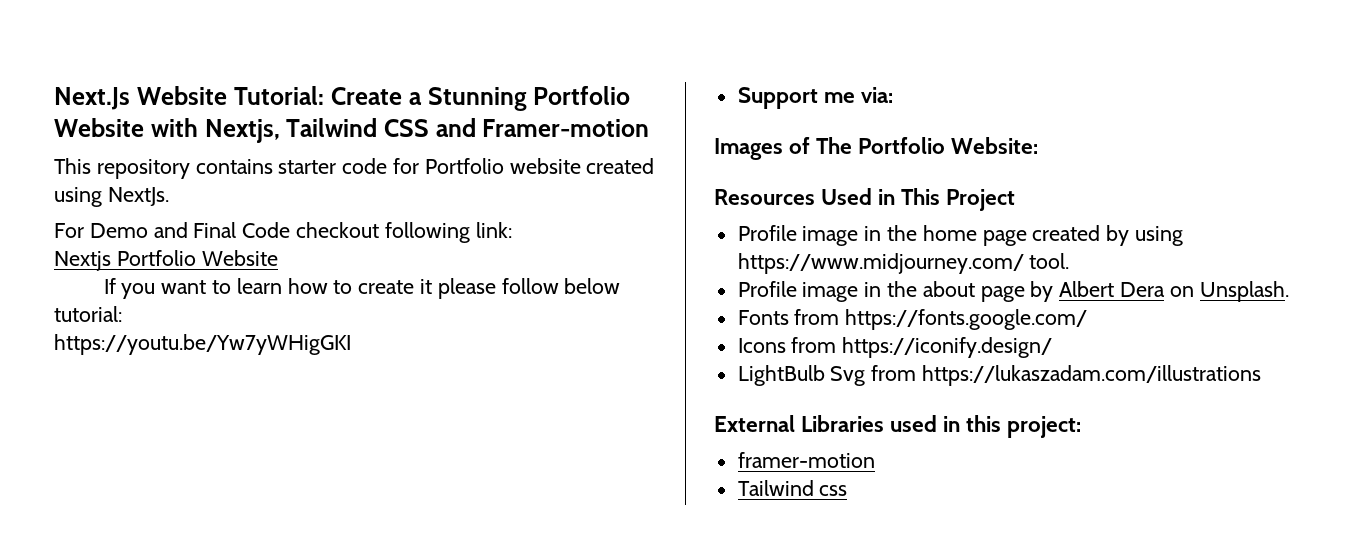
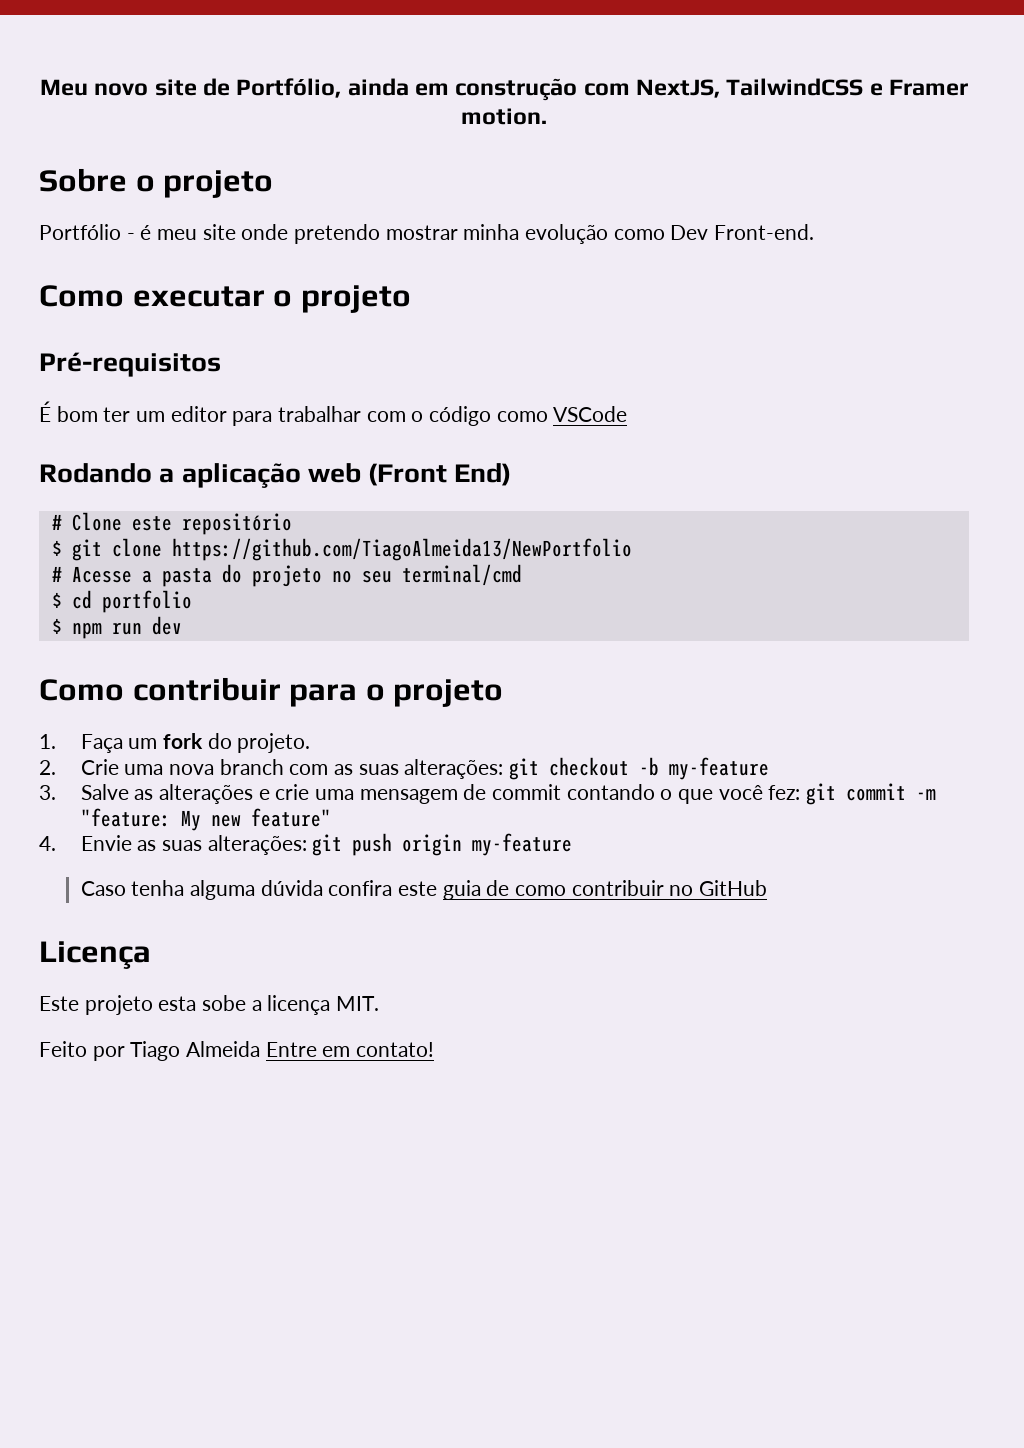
[54,86,631,111] [54,118,650,143] [54,158,655,179] [54,187,169,207] [54,222,512,243] [54,250,278,271] [103,278,621,299] [54,306,122,322] [54,334,351,355] [737,87,893,109] [714,137,1039,160] [714,188,1016,211] [737,225,1184,246] [737,253,1070,274] [737,281,1289,302] [737,309,1088,330] [737,337,1053,358] [737,365,1262,386] [714,415,1082,438] [737,452,875,468] [737,480,848,496] Next.Js Website Tutorial: Create a Stunning Portfolio Website with Nextjs, Tailwind CSS and Framer-motion // This repository contains starter code for Portfolio website created using NextJs. // For Demo and Final Code checkout following link: // Nextjs Portfolio Website // If you want to learn how to create it please follow below tutorial: // https://youtu.be/Yw7yWHigGKI // Support me via: // Images of The Portfolio Website: // Resources Used in This Project // Profile image in the home page created by using https://www.midjourney.com/ tool. // Profile image in the about page by Albert Dera on Unsplash. // Fonts from https://fonts.google.com/ // Icons from https://iconify.design/ // LightBulb Svg from https://lukaszadam.com/illustrations // External Libraries used in this project: // framer-motion // Tailwind css -> [39,78,969,101] [461,108,547,125] [39,168,274,198] [39,224,815,244] [39,285,411,313] [39,352,221,377] [39,401,628,426] [39,463,512,488] [51,512,292,535] [51,538,632,561] [51,564,522,587] [51,590,192,613] [51,616,182,639] [39,677,504,707] [39,733,311,753] [39,757,770,780] [39,783,937,805] [80,808,331,831] [39,833,573,856] [80,880,768,900] [39,941,151,969] [39,995,380,1015] [39,1041,435,1061] Meu novo site de Portfólio, ainda em construção com NextJS, TailwindCSS e Framer motion. // Sobre o projeto // Portfólio - é meu site onde pretendo mostrar minha evolução como Dev Front-end. // Como executar o projeto // Pré-requisitos // É bom ter um editor para trabalhar com o código como VSCode // Rodando a aplicação web (Front End) // # Clone este repositório // $ git clone https://github.com/TiagoAlmeida13/NewPortfolio // # Acesse a pasta do projeto no seu terminal/cmd // $ cd portfolio // $ npm run dev // Como contribuir para o projeto // 1. Faça um fork do projeto. // 2. Crie uma nova branch com as suas alterações: git checkout -b my-feature // 3. Salve as alterações e crie uma mensagem de commit contando o que você fez: git commit -m "feature: My new feature" // 4. Envie as suas alterações: git push origin my-feature // Caso tenha alguma dúvida confira este guia de como contribuir no GitHub // Licença // Este projeto esta sobe a licença MIT. // Feito por Tiago Almeida Entre em contato!

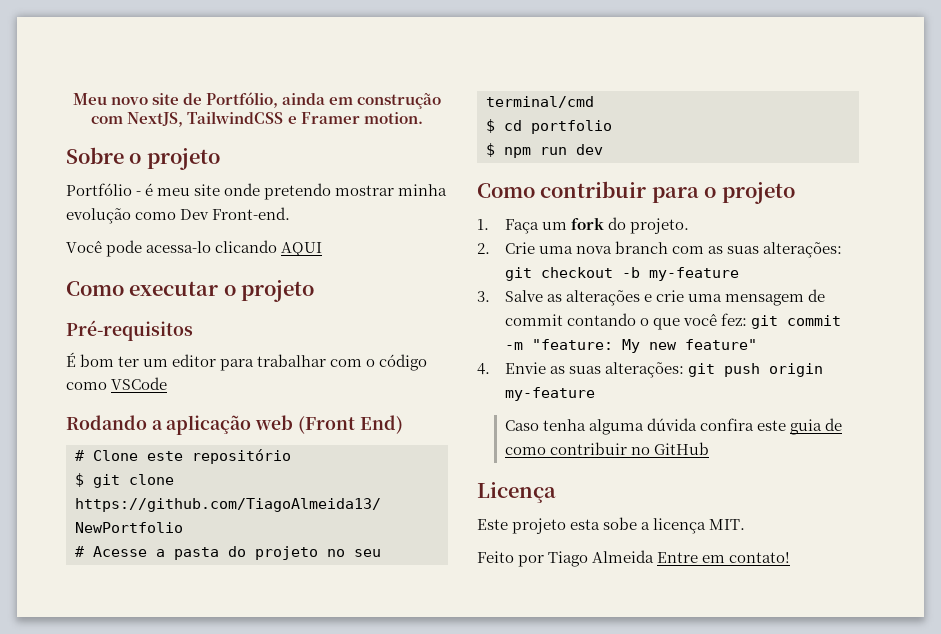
(815, 232) none -> [66,240,323,257] // Você pode acessa-lo clicando AQUI

